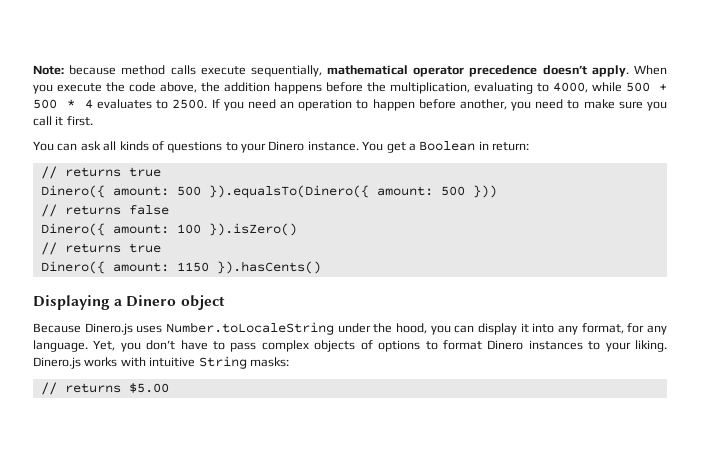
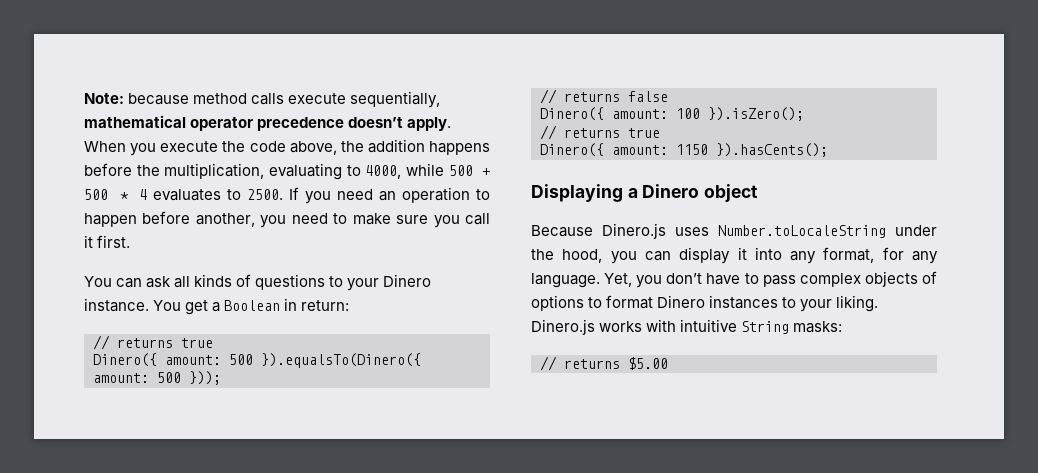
[472,185,497,198] })) -> [189,371,221,385] }));
[208,223,297,236] }).isZero() -> [708,107,804,121] }).isZero();
[216,261,321,274] }).hasCents() -> [716,143,828,157] }).hasCents();

